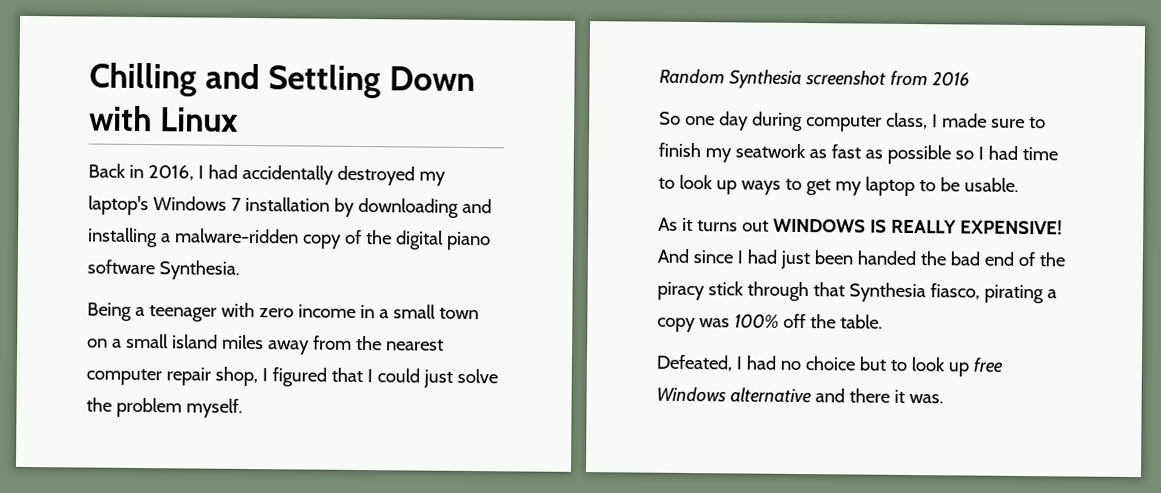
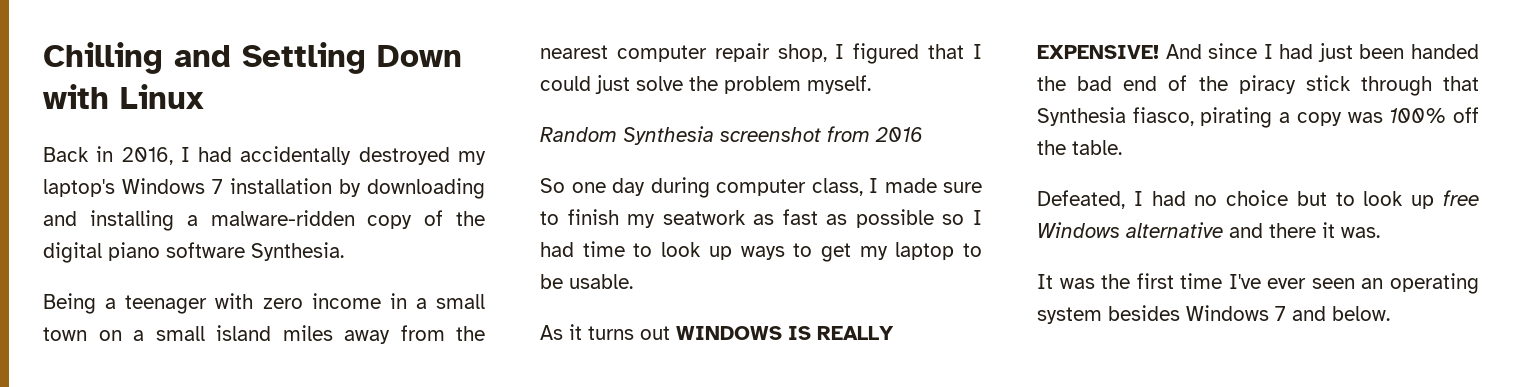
(944, 398) none -> [1037,273,1479,294] [1037,305,1390,324] // It was the first time I've ever seen an operating system besides Windows 7 and below.

